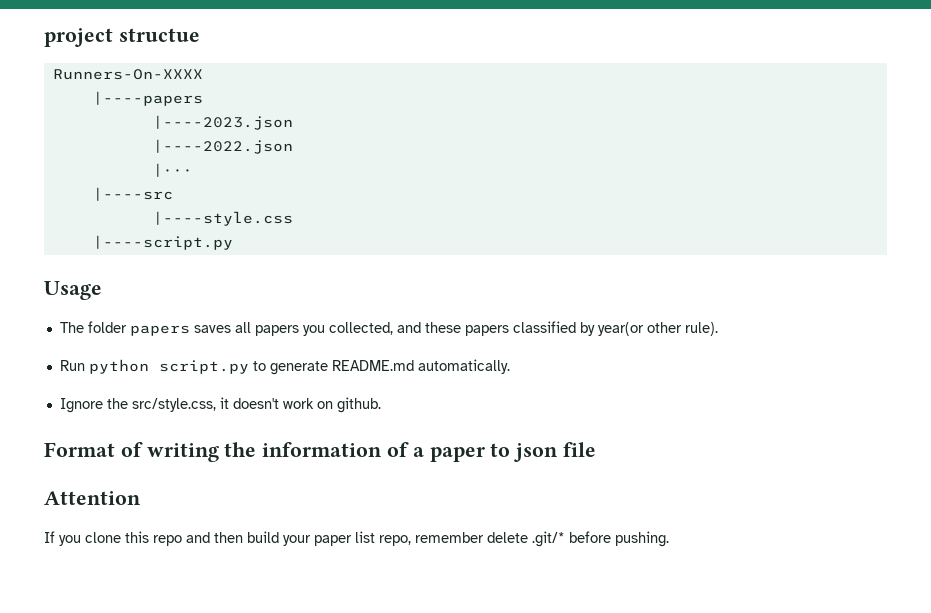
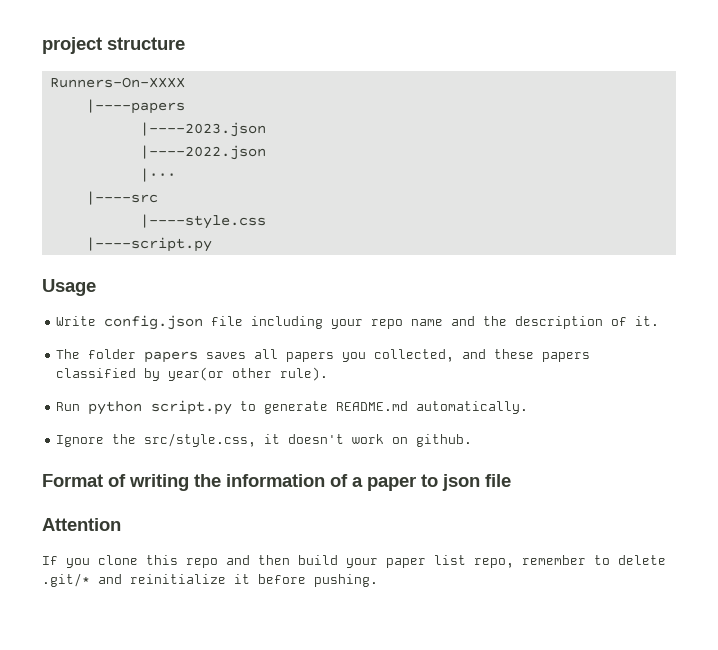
[118,28,200,42] structue -> [107,37,185,50] structure
(102, 290) none -> [56,315,660,330] // Write config.json file including your repo name and the description of it.
(484, 537) none -> [594,555,610,565] to
(565, 539) none -> [98,574,250,584] and reinitialize it

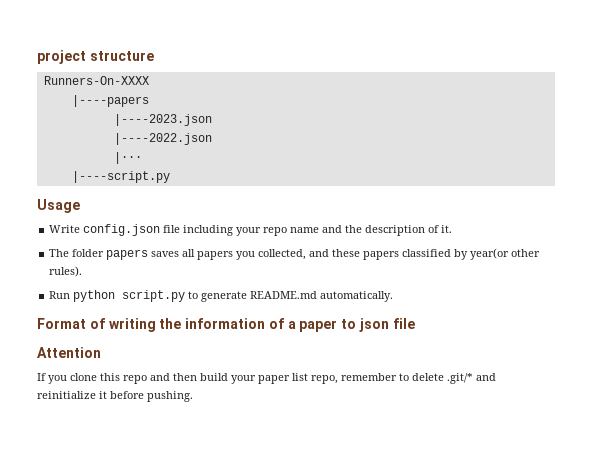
[85,191,158,205] [139,214,266,229] // |----src // |----style.css -> (142, 158) none
[280,367,329,381] rule). -> [49,266,83,277] rules).
[56,433,473,447] // Ignore the src/style.css, it doesn't work on github. -> (394, 296) none

